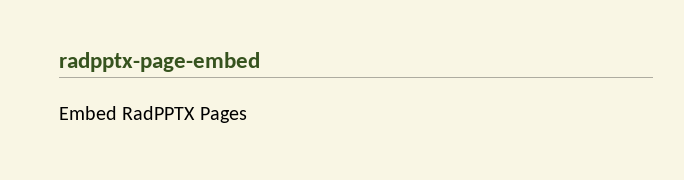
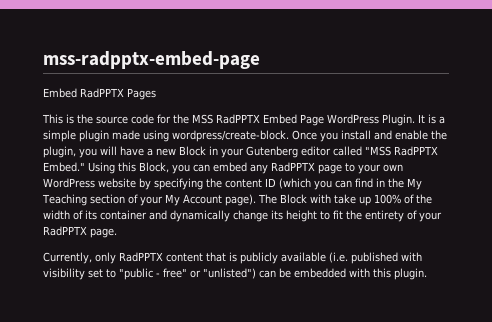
[59,52,260,72] radpptx-page-embed -> [43,51,260,69] mss-radpptx-embed-page
(247, 115) none -> [42,114,445,126] [43,130,447,142] [43,146,438,158] [43,162,403,174] [43,178,422,190] [42,194,432,206] [43,210,442,222] [43,226,117,238] [43,252,422,264] [43,268,427,280] // This is the source code for the MSS RadPPTX Embed Page WordPress Plugin. It is a simple plugin made using wordpress/create-block. Once you install and enable the plugin, you will have a new Block in your Gutenberg editor called "MSS RadPPTX Embed." Using this Block, you can embed any RadPPTX page to your own WordPress website by specifying the content ID (which you can find in the My Teaching section of your My Account page). The Block with take up 100% of the width of its container and dynamically change its height to fit the entirety of your RadPPTX page. // Currently, only RadPPTX content that is publicly available (i.e. published with visibility set to "public - free" or "unlisted") can be embedded with this plugin.

